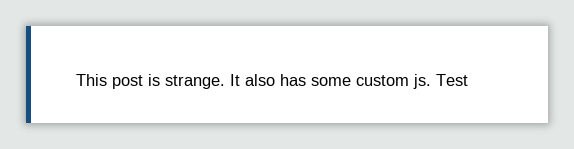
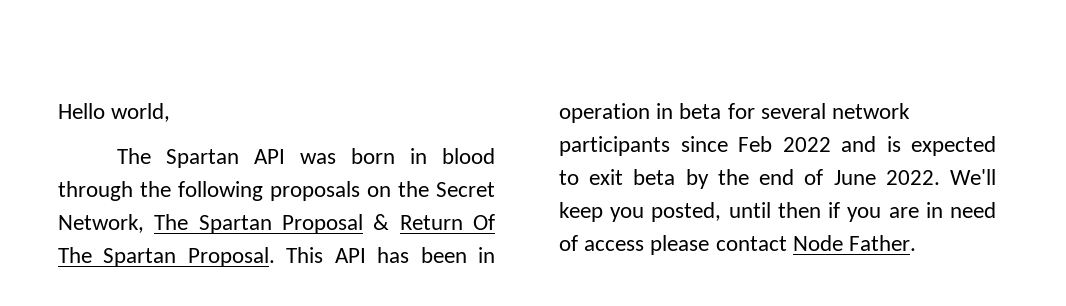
[76,74,468,89] This post is strange. It also has some custom js. Test -> [58,103,171,122] [117,148,495,168] [58,181,495,201] [58,214,495,234] [58,247,495,267] [559,103,911,123] [559,136,996,156] [559,169,996,189] [559,202,996,222] [559,235,917,255] Hello world, // The Spartan API was born in blood through the following proposals on the Secret Network, The Spartan Proposal & Return Of The Spartan Proposal. This API has been in operation in beta for several network participants since Feb 2022 and is expected to exit beta by the end of June 2022. We'll keep you posted, until then if you are in need of access please contact Node Father.

